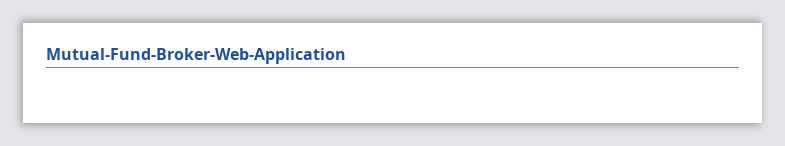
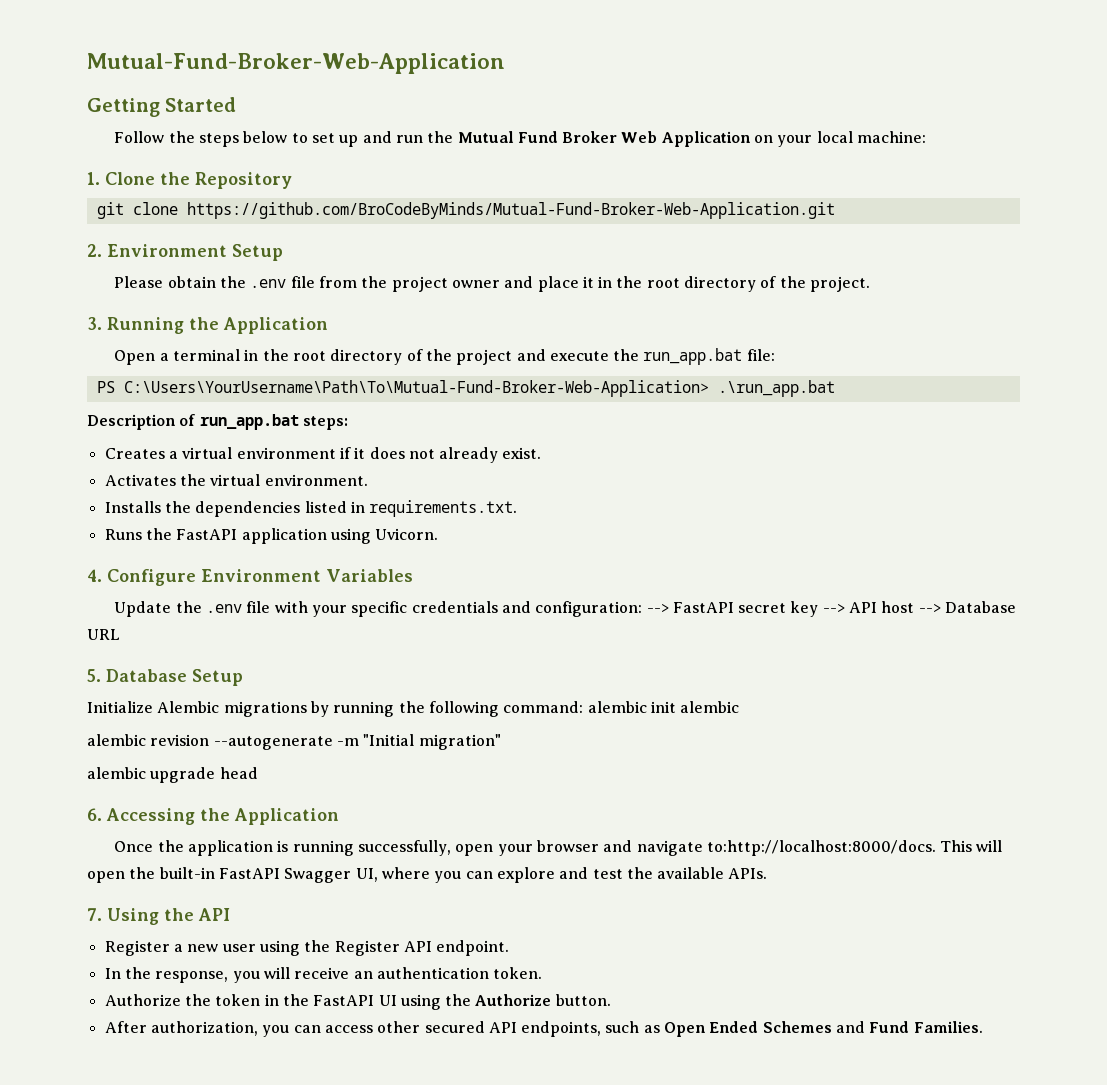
(346, 56) none -> [87,97,237,117] [114,131,927,147] [87,172,292,189] [96,202,835,219] [87,244,283,261] [114,276,871,292] [87,317,328,334] [114,348,775,365] [96,380,835,397] [87,414,348,430] [104,447,542,463] [104,474,368,486] [104,500,518,517] [104,528,439,544] [87,569,413,586] [114,601,1017,617] [87,629,120,640] [87,669,243,686] [87,701,740,717] [87,734,501,750] [87,767,258,783] [87,808,339,825] [114,840,1003,856] [87,867,768,883] [87,908,230,925] [104,940,510,956] [104,967,543,983] [104,994,611,1010] [104,1021,983,1037] // Getting Started // Follow the steps below to set up and run the Mutual Fund Broker Web Application on your local machine: // 1. Clone the Repository // git clone https://github.com/BroCodeByMinds/Mutual-Fund-Broker-Web-Application.git // 2. Environment Setup // Please obtain the .env file from the project owner and place it in the root directory of the project. // 3. Running the Application // Open a terminal in the root directory of the project and execute the run_app.bat file: // PS C:\Users\YourUsername\Path\To\Mutual-Fund-Broker-Web-Application> .\run_app.bat // Description of run_app.bat steps: // Creates a virtual environment if it does not already exist. // Activates the virtual environment. // Installs the dependencies listed in requirements.txt. // Runs the FastAPI application using Uvicorn. // 4. Configure Environment Variables // Update the .env file with your specific credentials and configuration: --> FastAPI secret key --> API host --> Database URL // 5. Database Setup // Initialize Alembic migrations by running the following command: alembic init alembic // alembic revision --autogenerate -m "Initial migration" // alembic upgrade head // 6. Accessing the Application // Once the application is running successfully, open your browser and navigate to:http://localhost:8000/docs. This will open the built-in FastAPI Swagger UI, where you can explore and test the available APIs. // 7. Using the API // Register a new user using the Register API endpoint. // In the response, you will receive an authentication token. // Authorize the token in the FastAPI UI using the Authorize button. // After authorization, you can access other secured API endpoints, such as Open Ended Schemes and Fund Families.

